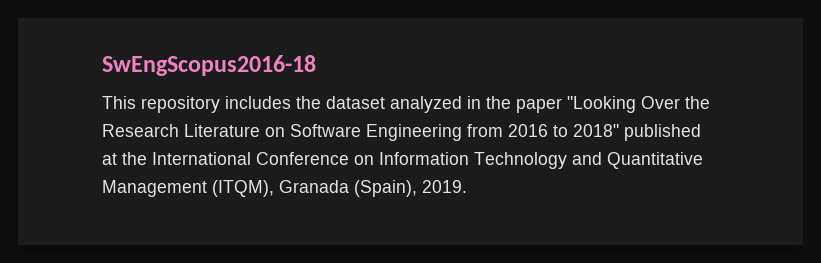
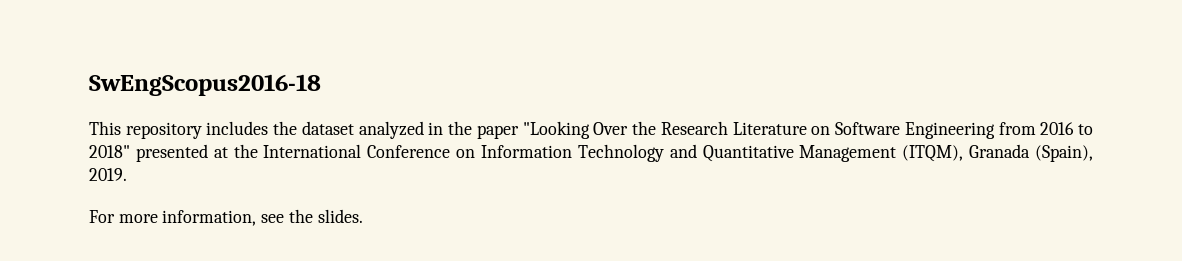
[624,124,701,141] published -> [135,144,208,162] presented
(467, 186) none -> [89,209,363,226] // For more information, see the slides.

